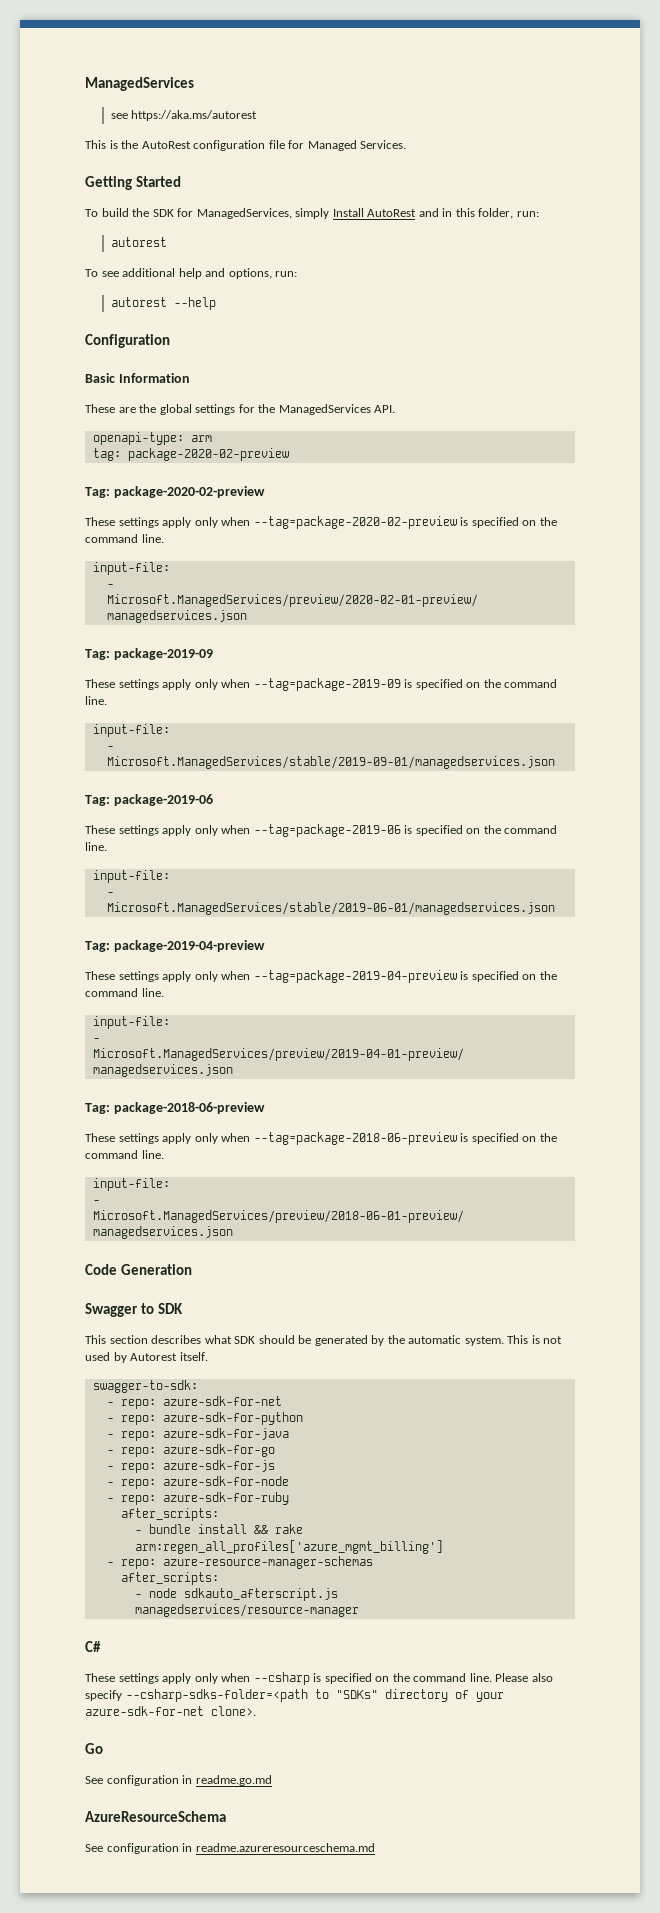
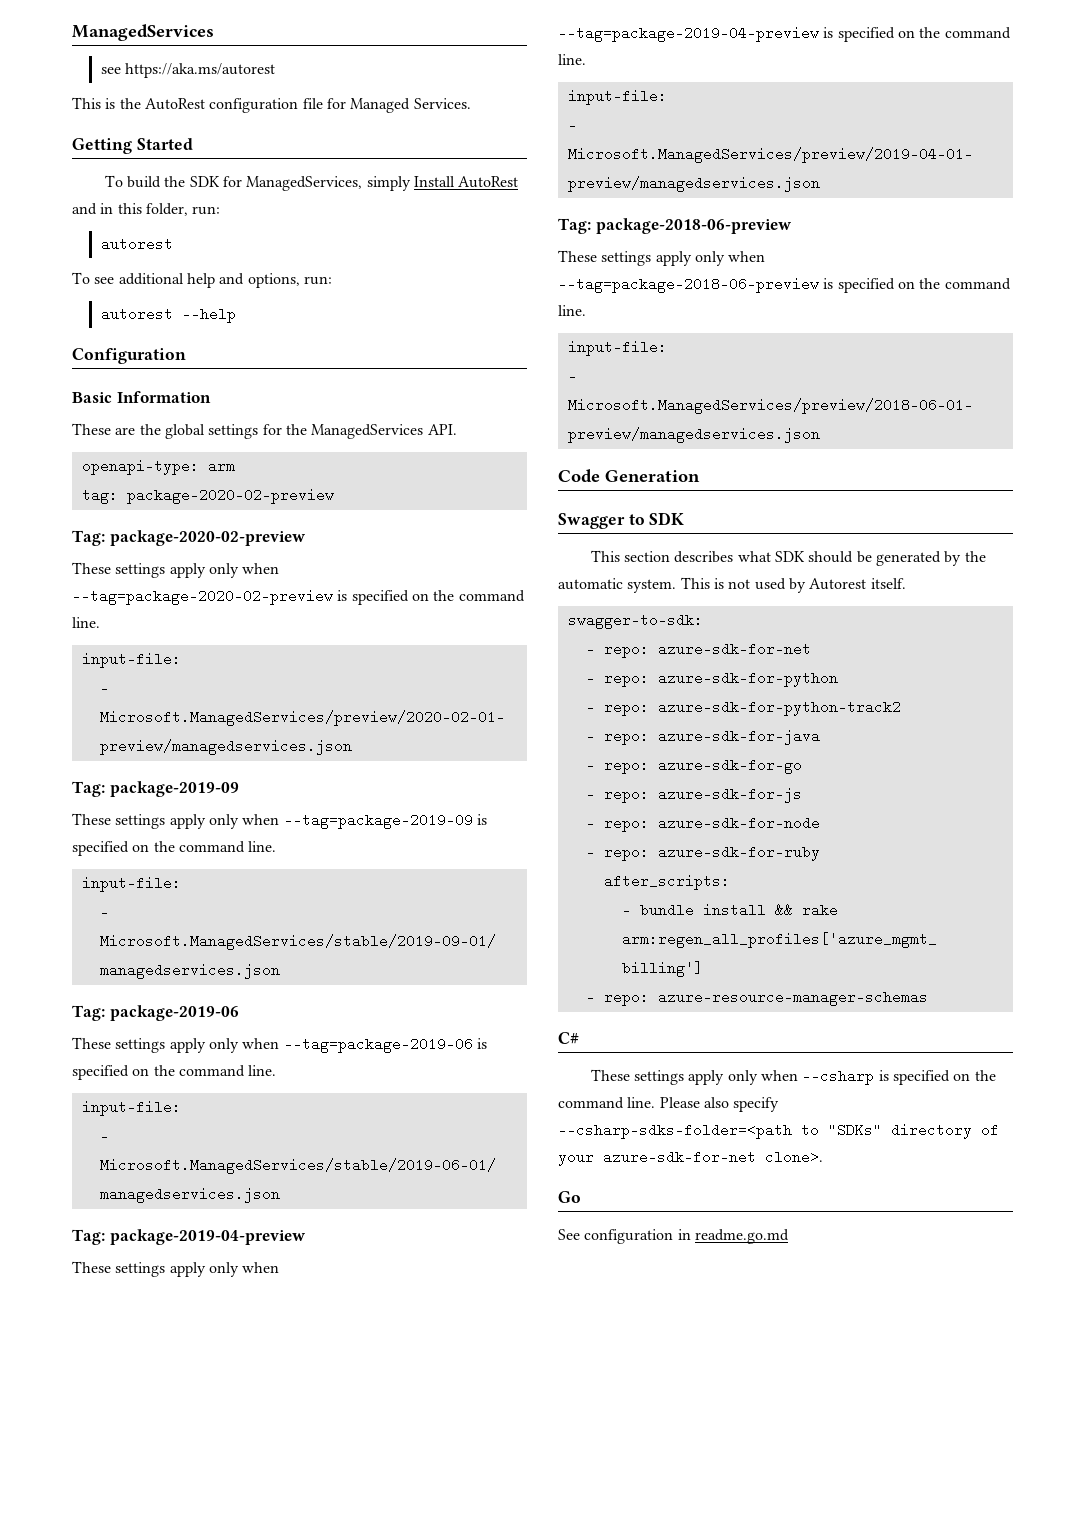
(303, 1418) none -> [585,700,901,716] // - repo: azure-sdk-for-python-track2
[120,1572,219,1585] [134,1588,338,1601] [134,1604,359,1617] // after_scripts: // - node sdkauto_afterscript.js managedservices/resource-manager -> (928, 998) none
[85,1811,226,1822] [85,1843,375,1854] // AzureResourceSchema // See configuration in readme.azureresourceschema.md -> (789, 1236) none

